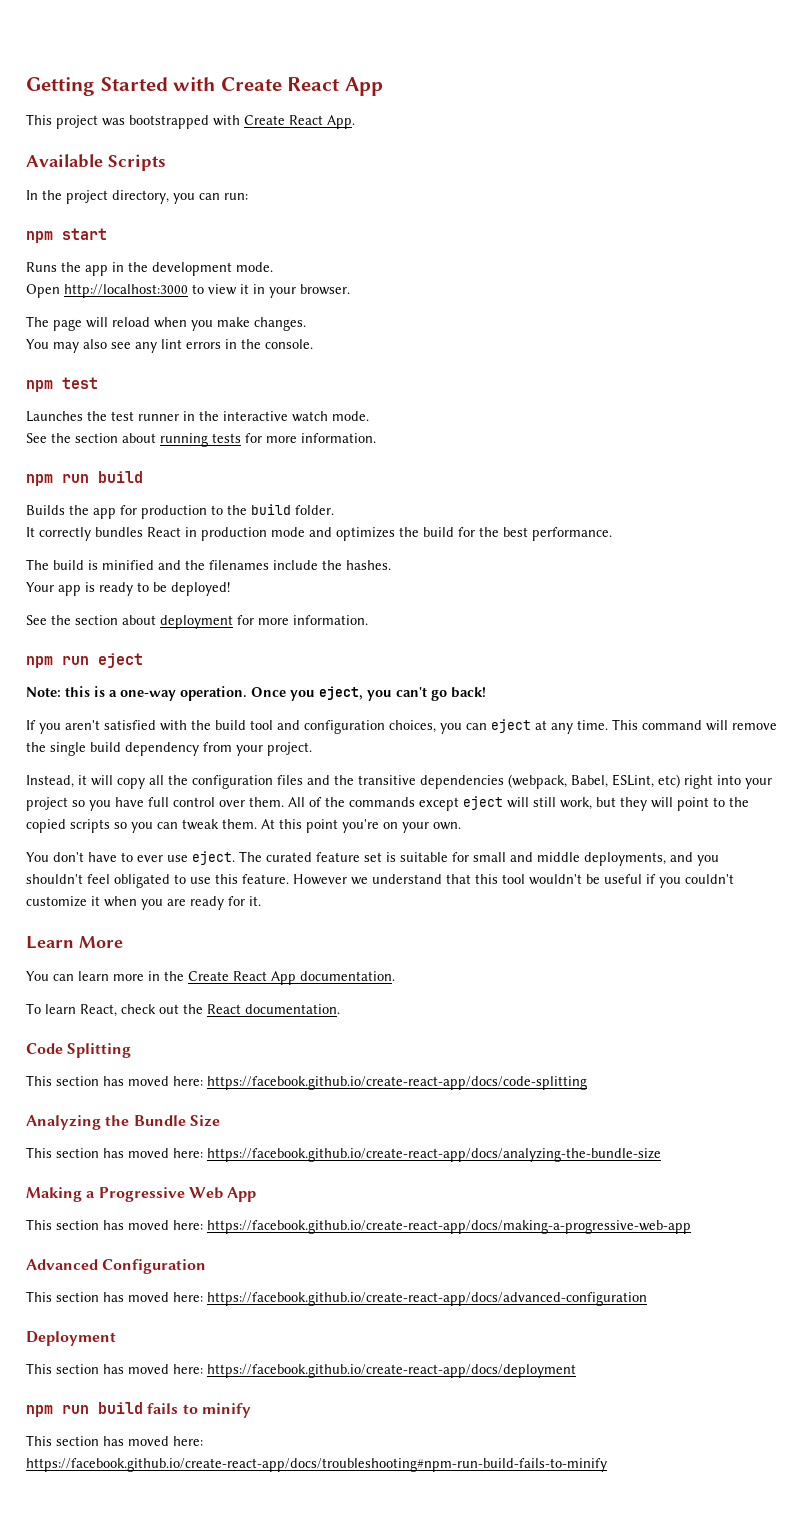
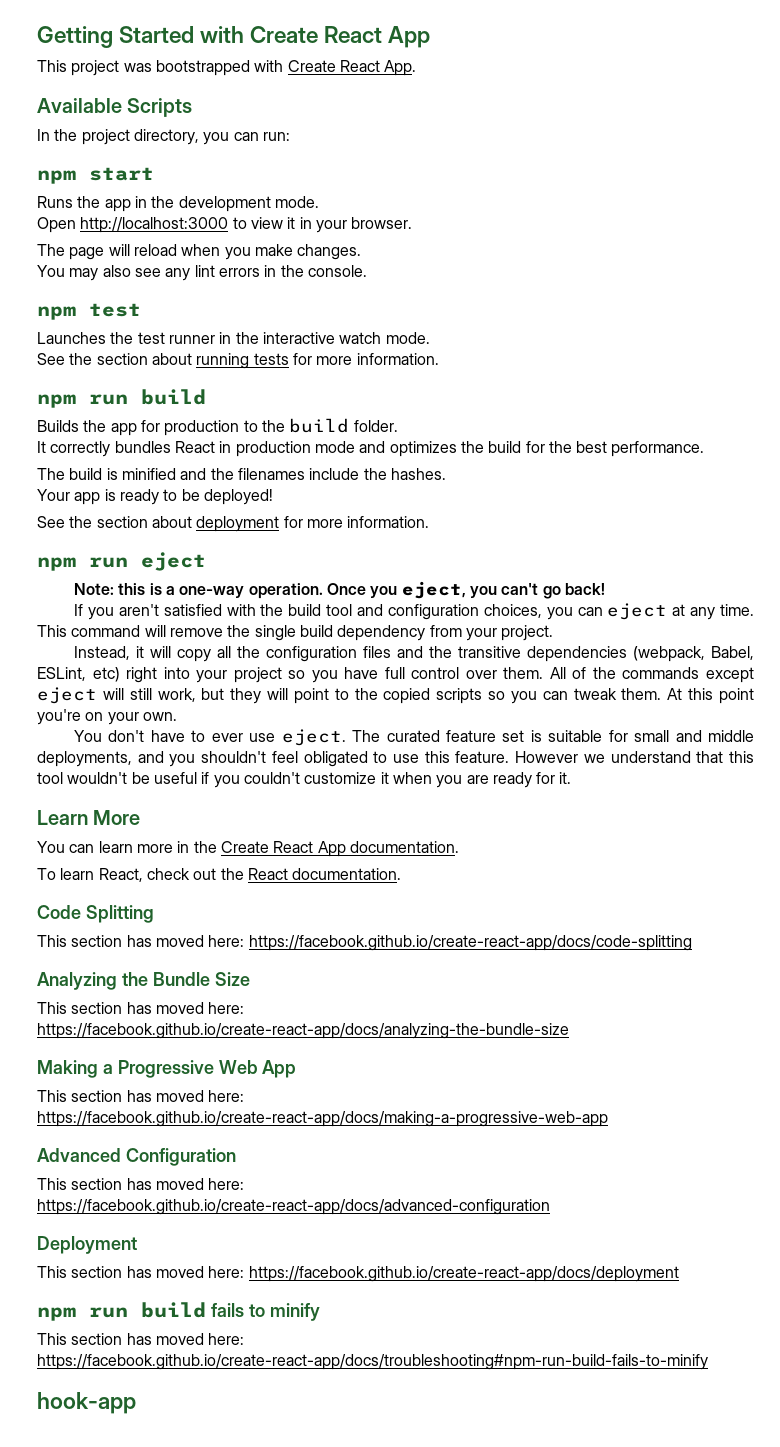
(607, 1465) none -> [37,1392,136,1414] // hook-app

